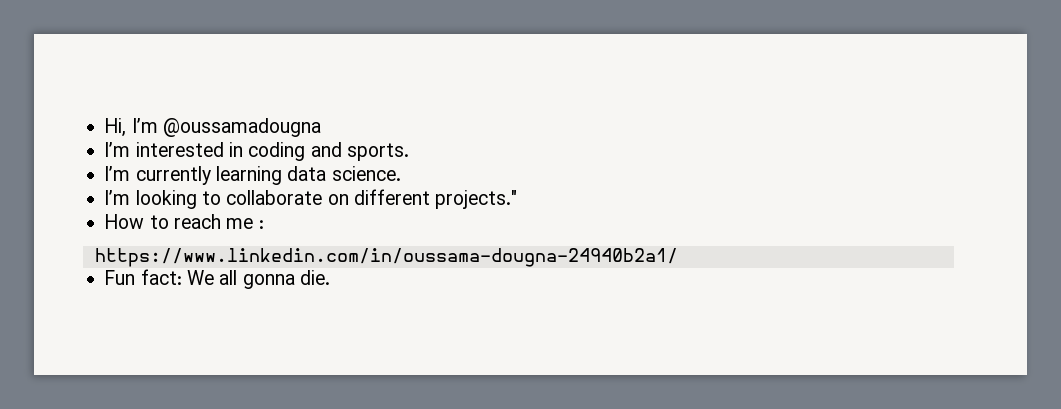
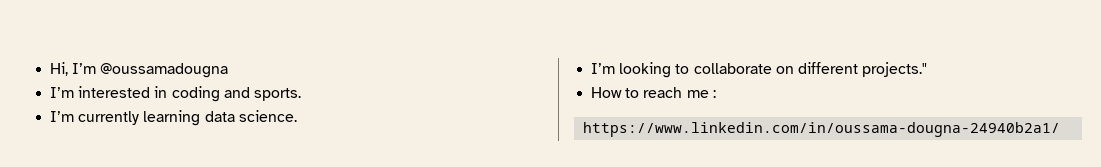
[104,269,330,289] // Fun fact: We all gonna die. -> (1061, 129) none

